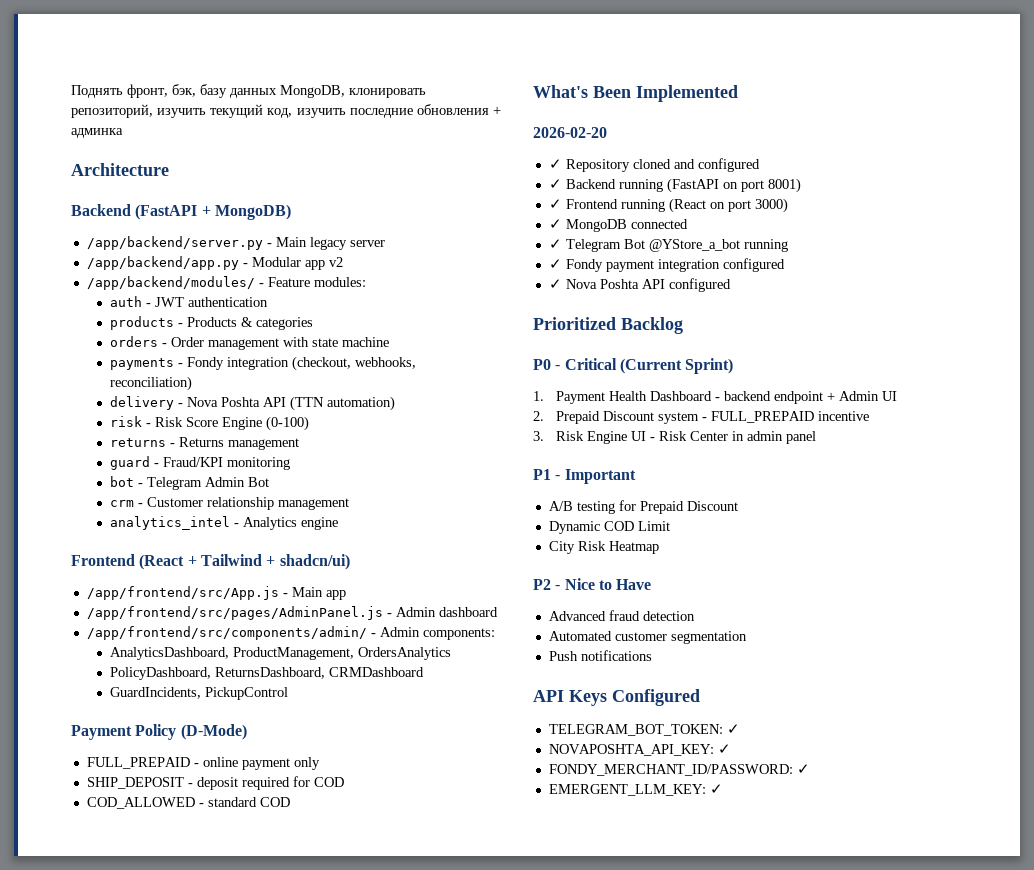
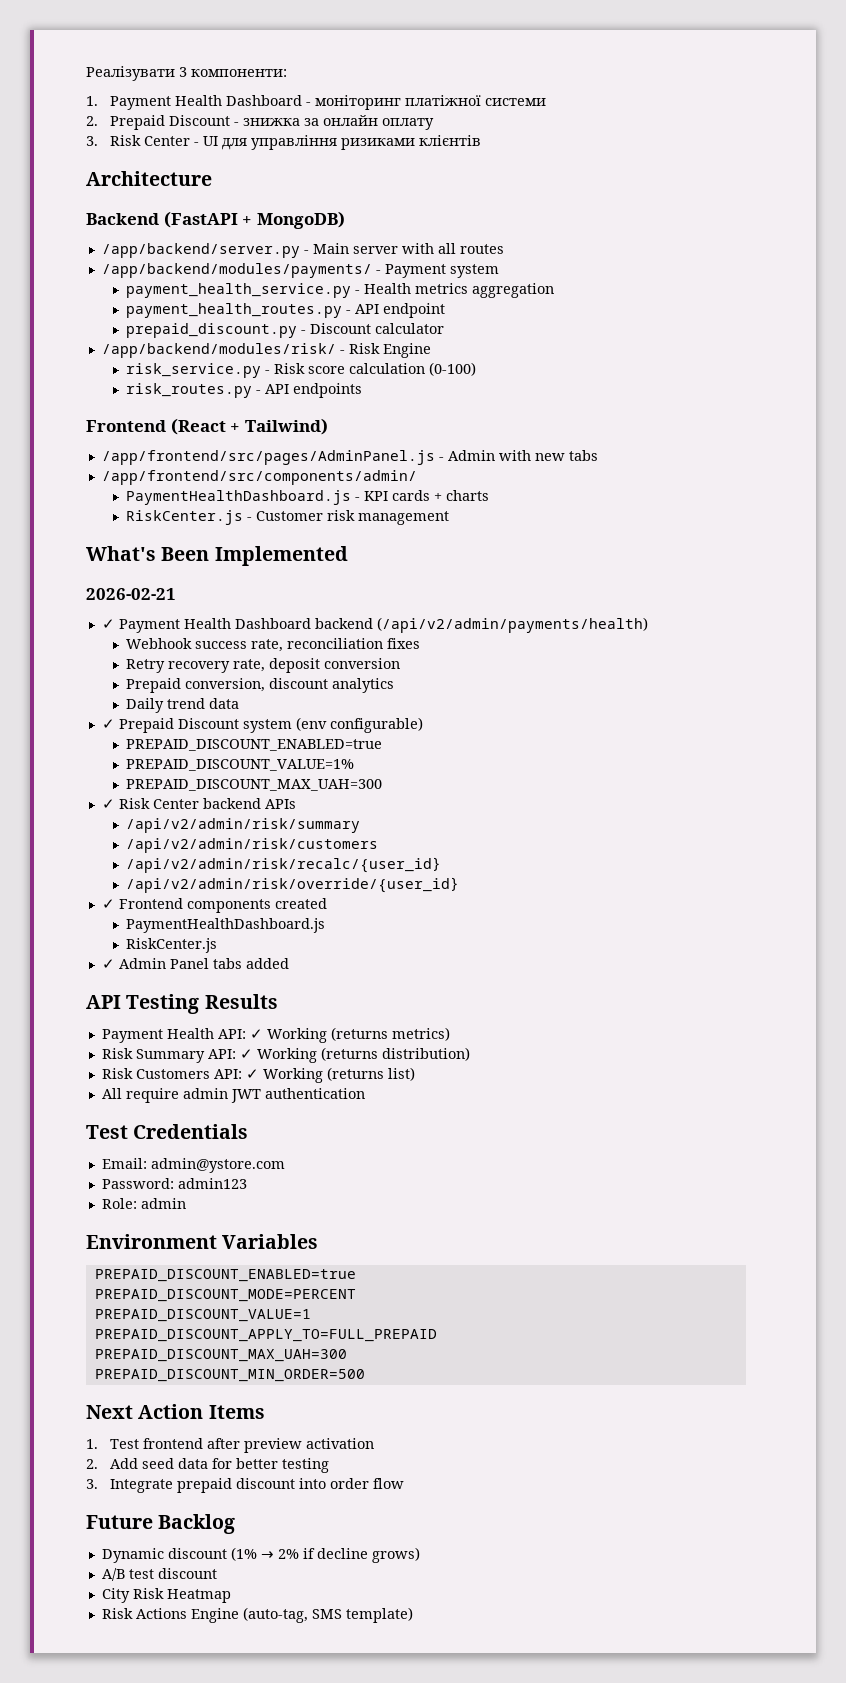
[71,84,426,98] [71,104,502,118] [71,128,123,138] Поднять фронт, бэк, базу данных MongoDB, клонировать репозиторий, изучить текущий код, изучить последние обновления + админка -> [86,66,287,81] [86,95,547,110] [86,115,435,130] [86,135,482,150] Реалізувати 3 компоненти: // 1. Payment Health Dashboard - моніторинг платіжної системи // 2. Prepaid Discount - знижка за онлайн оплату // 3. Risk Center - UI для управління ризиками клієнтів
[309,237,347,250] legacy -> (349, 248) none
[86,256,343,270] [86,276,366,290] [110,296,269,307] [110,316,314,330] [110,336,390,350] [110,356,417,371] [110,376,193,391] [110,396,396,411] [110,416,310,431] [110,437,300,450] [110,456,291,470] [110,476,270,490] [110,497,350,510] [110,516,339,530] [71,554,350,570] [86,586,346,600] [86,606,498,620] [86,626,495,640] [110,647,452,660] [110,667,425,680] [110,687,289,700] [71,724,247,740] [86,757,320,770] [86,776,344,790] [86,797,290,809] // /app/backend/app.py - Modular app v2 // /app/backend/modules/ - Feature modules: // auth - JWT authentication // products - Products & categories // orders - Order management with state machine // payments - Fondy integration (checkout, webhooks, reconciliation) // delivery - Nova Poshta API (TTN automation) // risk - Risk Score Engine (0-100) // returns - Returns management // guard - Fraud/KPI monitoring // bot - Telegram Admin Bot // crm - Customer relationship management // analytics_intel - Analytics engine // Frontend (React + Tailwind + shadcn/ui) // /app/frontend/src/App.js - Main app // /app/frontend/src/pages/AdminPanel.js - Admin dashboard // /app/frontend/src/components/admin/ - Admin components: // AnalyticsDashboard, ProductManagement, OrdersAnalytics // PolicyDashboard, ReturnsDashboard, CRMDashboard // GuardIncidents, PickupControl // Payment Policy (D-Mode) // FULL_PREPAID - online payment only // SHIP_DEPOSIT - deposit required for COD // COD_ALLOWED - standard COD -> [401,243,504,254] [101,263,499,278] [126,283,555,298] [126,303,446,318] [126,323,445,338] [101,343,431,358] [126,362,477,378] [126,383,363,398] [86,418,328,435] [101,450,598,465] [101,470,417,485] [126,490,490,505] [126,510,450,525] with all routes // /app/backend/modules/payments/ - Payment system // payment_health_service.py - Health metrics aggregation // payment_health_routes.py - API endpoint // prepaid_discount.py - Discount calculator // /app/backend/modules/risk/ - Risk Engine // risk_service.py - Risk score calculation (0-100) // risk_routes.py - API endpoints // Frontend (React + Tailwind) // /app/frontend/src/pages/AdminPanel.js - Admin with new tabs // /app/frontend/src/components/admin/ // PaymentHealthDashboard.js - KPI cards + charts // RiskCenter.js - Customer risk management
[533,127,607,138] [548,158,760,172] [548,178,801,193] [548,198,788,213] [548,219,688,232] [548,239,788,252] [548,258,785,272] [548,278,731,292] [533,317,683,334] [533,358,734,374] [533,391,898,404] [533,411,870,424] [533,431,817,444] [533,469,636,484] [548,500,738,514] [548,521,670,534] [548,541,659,554] [533,578,652,590] [548,610,695,621] [548,631,747,644] [548,650,652,661] [533,689,700,706] [548,724,740,736] [548,744,731,756] [548,764,810,776] [548,784,723,796] 2026-02-20 // ✓ Repository cloned and configured // ✓ Backend running (FastAPI on port 8001) // ✓ Frontend running (React on port 3000) // ✓ MongoDB connected // ✓ Telegram Bot @YStore_a_bot running // ✓ Fondy payment integration configured // ✓ Nova Poshta API configured // Prioritized Backlog // P0 - Critical (Current Sprint) // 1. Payment Health Dashboard - backend endpoint + Admin UI // 2. Prepaid Discount system - FULL_PREPAID incentive // 3. Risk Engine UI - Risk Center in admin panel // P1 - Important // A/B testing for Prepaid Discount // Dynamic COD Limit // City Risk Heatmap // P2 - Nice to Have // Advanced fraud detection // Automated customer segmentation // Push notifications // API Keys Configured // TELEGRAM_BOT_TOKEN: ✓ // NOVAPOSHTA_API_KEY: ✓ // FONDY_MERCHANT_ID/PASSWORD: ✓ // EMERGENT_LLM_KEY: ✓ -> [86,588,176,600] [101,617,648,633] [126,638,421,652] [126,658,401,673] [126,678,395,693] [126,698,240,713] [101,717,423,733] [126,739,383,751] [126,759,355,771] [126,779,383,791] [101,798,296,809] [126,818,361,833] [126,838,379,853] [126,857,442,873] [126,877,460,893] [101,898,327,913] [126,918,326,933] [126,938,218,953] [101,958,289,969] [86,994,278,1014] [101,1027,450,1043] [101,1047,470,1063] [101,1067,415,1083] [101,1088,365,1103] [86,1124,249,1139] [101,1158,285,1173] [101,1178,247,1189] [101,1198,186,1209] [86,1234,319,1249] [94,1269,356,1282] [94,1289,356,1302] [94,1309,311,1322] [94,1329,437,1342] [94,1349,347,1362] [94,1369,365,1382] [86,1404,265,1419] [86,1438,375,1453] [86,1458,330,1473] [86,1478,405,1493] [86,1514,236,1534] [101,1547,420,1563] [101,1568,217,1581] [101,1588,231,1603] [101,1607,413,1623] 2026-02-21 // ✓ Payment Health Dashboard backend (/api/v2/admin/payments/health) // Webhook success rate, reconciliation fixes // Retry recovery rate, deposit conversion // Prepaid conversion, discount analytics // Daily trend data // ✓ Prepaid Discount system (env configurable) // PREPAID_DISCOUNT_ENABLED=true // PREPAID_DISCOUNT_VALUE=1% // PREPAID_DISCOUNT_MAX_UAH=300 // ✓ Risk Center backend APIs // /api/v2/admin/risk/summary // /api/v2/admin/risk/customers // /api/v2/admin/risk/recalc/{user_id} // /api/v2/admin/risk/override/{user_id} // ✓ Frontend components created // PaymentHealthDashboard.js // RiskCenter.js // ✓ Admin Panel tabs added // API Testing Results // Payment Health API: ✓ Working (returns metrics) // Risk Summary API: ✓ Working (returns distribution) // Risk Customers API: ✓ Working (returns list) // All require admin JWT authentication // Test Credentials // Email: admin@ystore.com // Password: admin123 // Role: admin // Environment Variables // PREPAID_DISCOUNT_ENABLED=true // PREPAID_DISCOUNT_MODE=PERCENT // PREPAID_DISCOUNT_VALUE=1 // PREPAID_DISCOUNT_APPLY_TO=FULL_PREPAID // PREPAID_DISCOUNT_MAX_UAH=300 // PREPAID_DISCOUNT_MIN_ORDER=500 // Next Action Items // 1. Test frontend after preview activation // 2. Add seed data for better testing // 3. Integrate prepaid discount into order flow // Future Backlog // Dynamic discount (1% → 2% if decline grows) // A/B test discount // City Risk Heatmap // Risk Actions Engine (auto-tag, SMS template)

